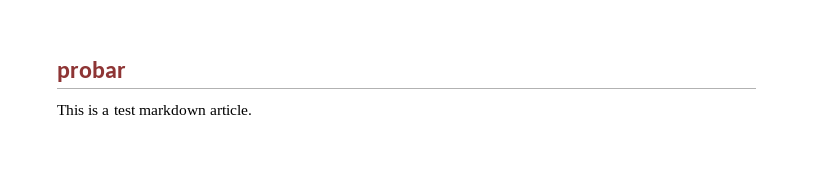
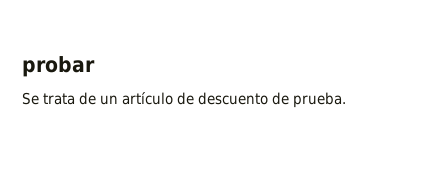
[57,105,252,115] This is a test markdown article. -> [22,92,346,108] Se trata de un artículo de descuento de prueba.

